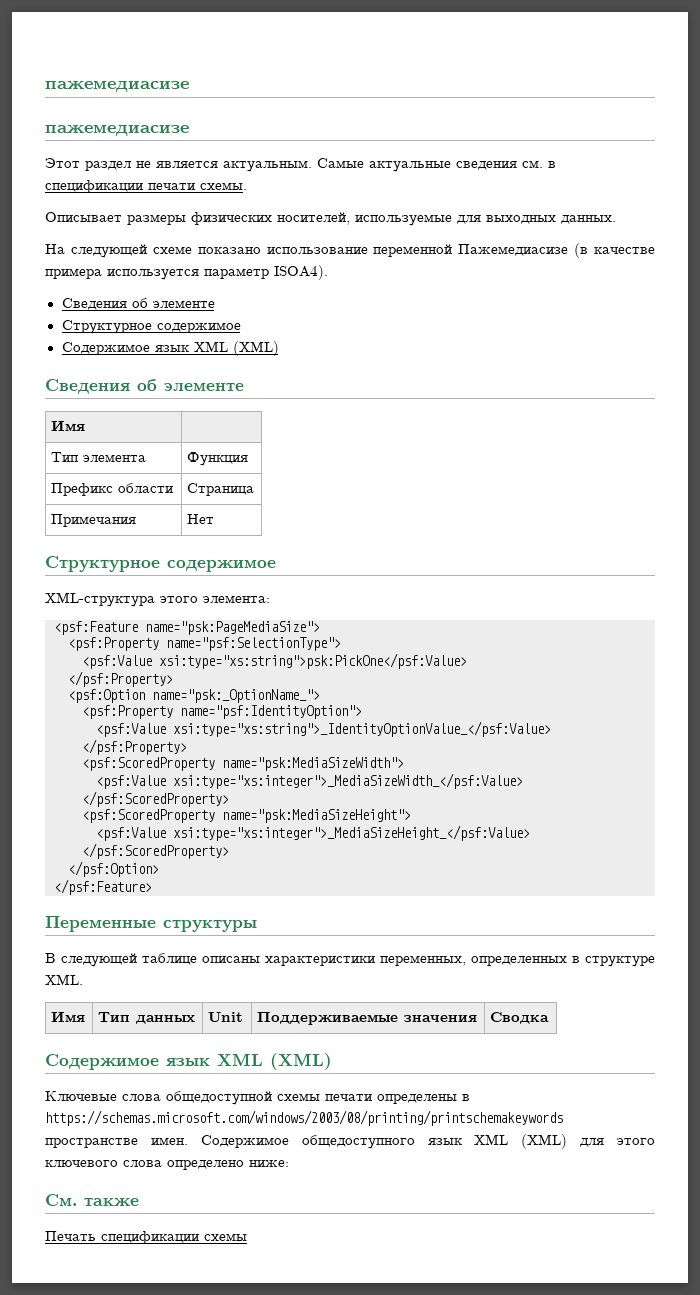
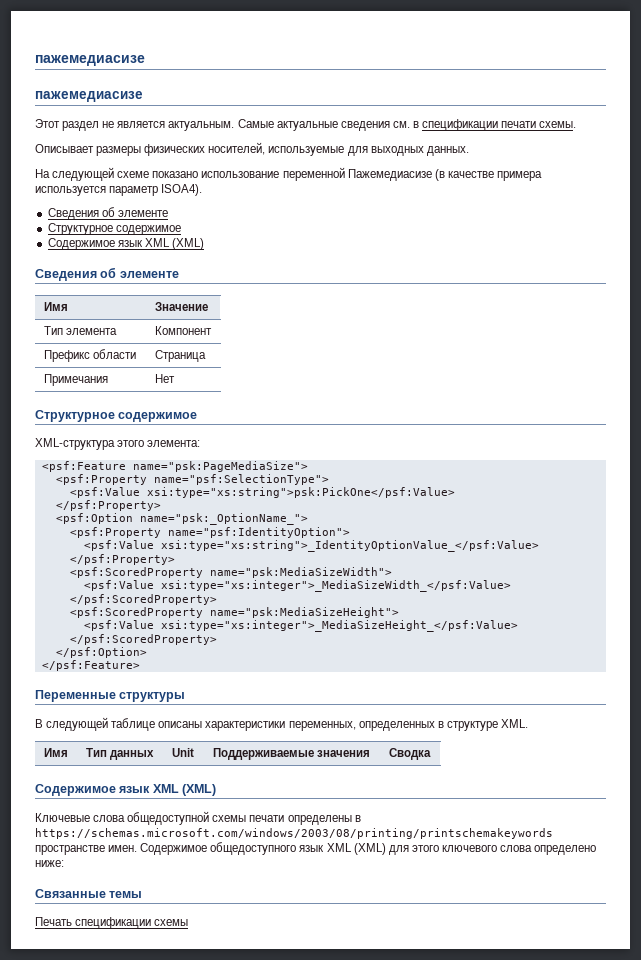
(86, 425) none -> [154,302,208,311] Значение
[187,452,249,466] Функция -> [154,326,212,335] Компонент
[45,1194,139,1206] См. также -> [35,889,143,898] Связанные темы

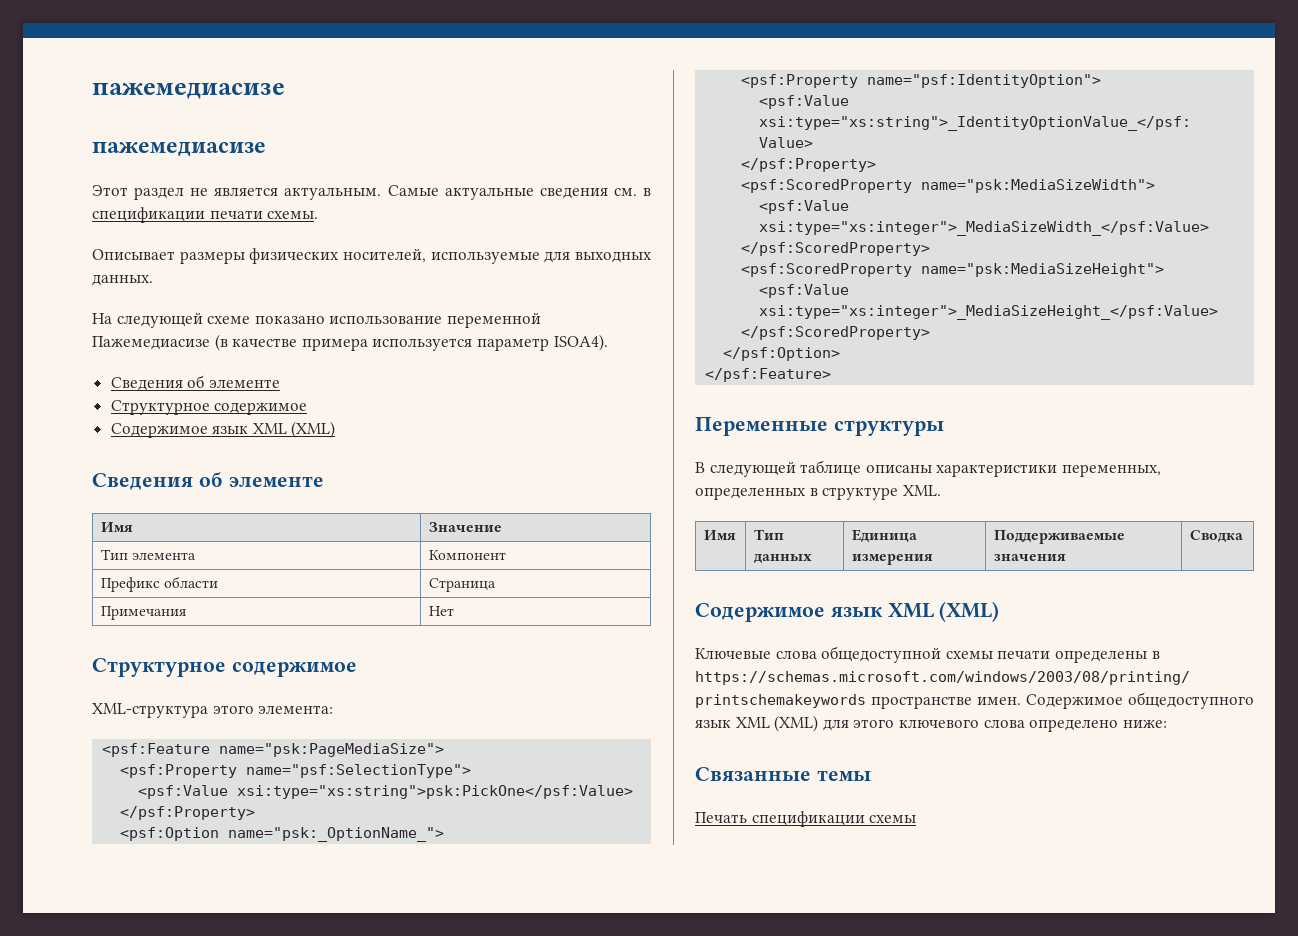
[171,748,194,757] Unit -> [851,529,917,543] [851,554,933,565] Единица измерения

